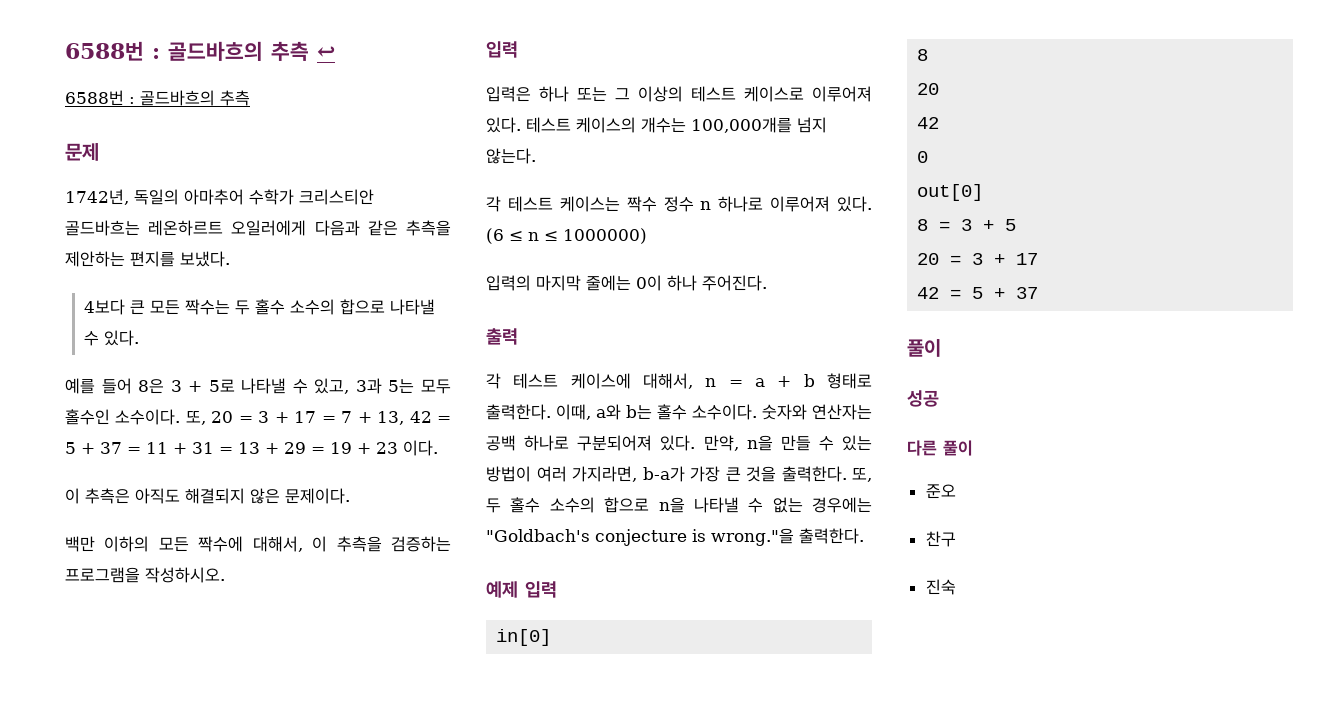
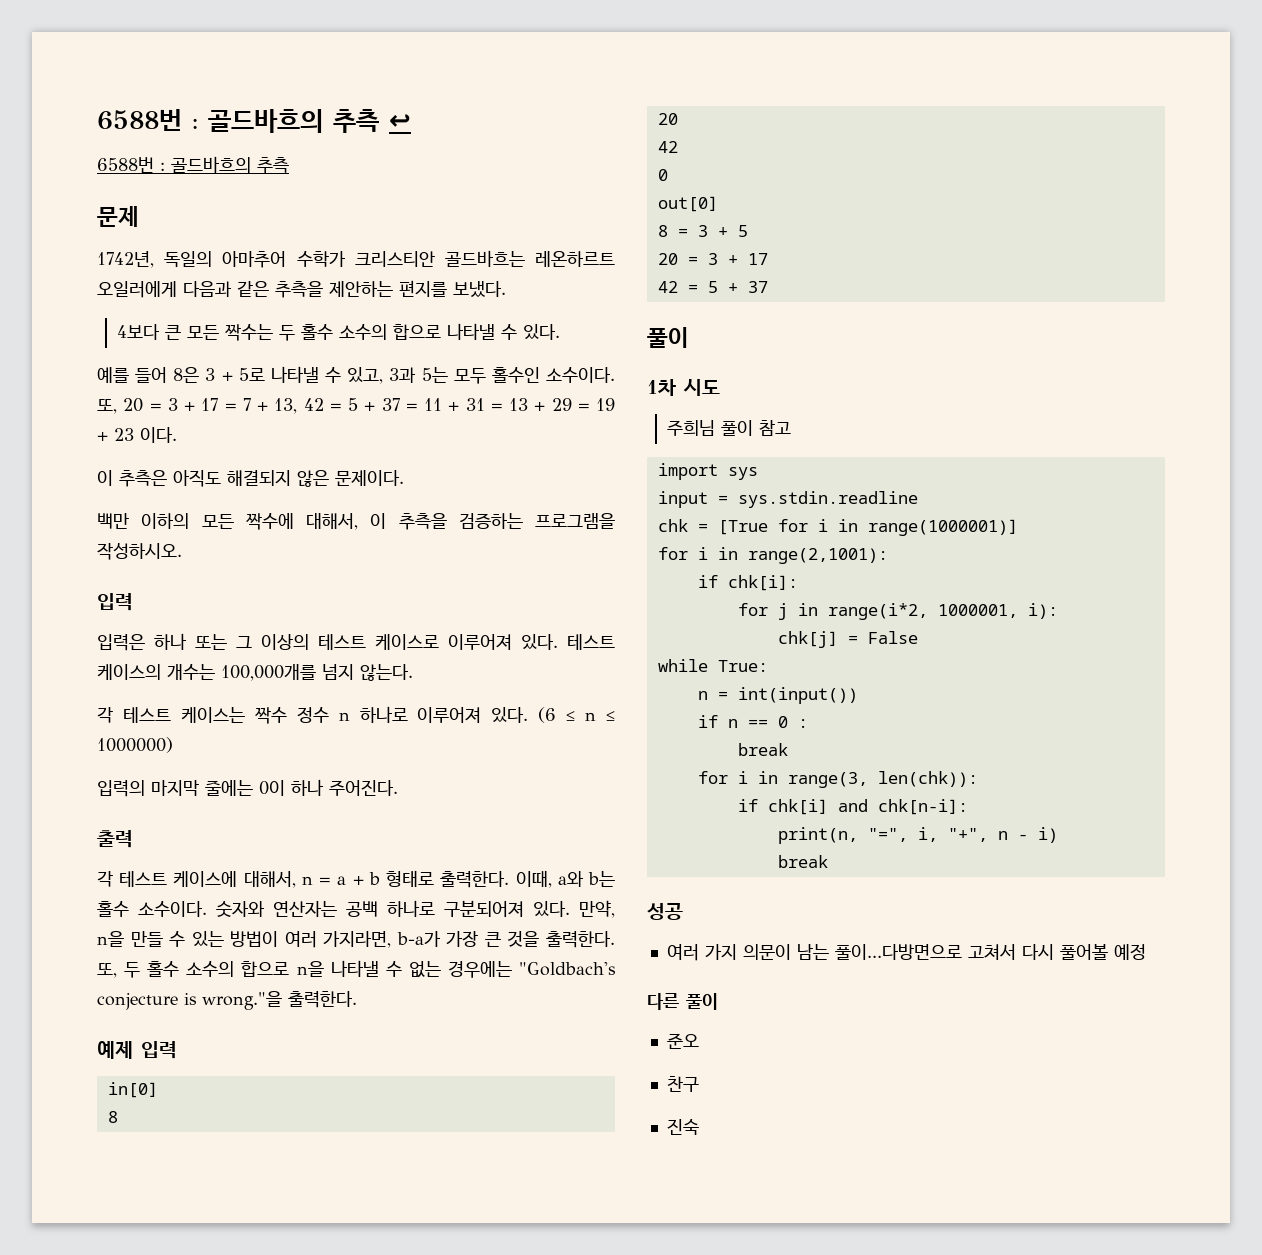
[907,390,939,407] 성공 -> [647,379,720,396] [667,420,792,436] [657,463,758,480] [657,491,918,508] [657,519,1018,536] [657,547,888,564] [697,575,798,591] [737,603,1058,620] [777,631,918,648] [657,659,768,672] [697,687,858,704] [697,715,808,728] [737,743,788,756] [697,771,978,788] [737,799,968,815] [777,827,1058,844] [777,855,828,868] [647,903,683,920] [666,944,1146,961] 1차 시도 // 주희님 풀이 참고 // import sys // input = sys.stdin.readline // chk = [True for i in range(1000001)] // for i in range(2,1001): // if chk[i]: // for j in range(i*2, 1000001, i): // chk[j] = False // while True: // n = int(input()) // if n == 0 : // break // for i in range(3, len(chk)): // if chk[i] and chk[n-i]: // print(n, "=", i, "+", n - i) // break // 성공 // 여러 가지 의문이 남는 풀이...다방면으로 고쳐서 다시 풀어볼 예정

